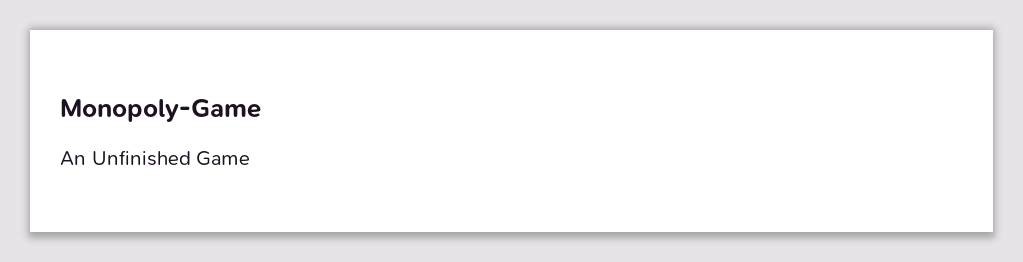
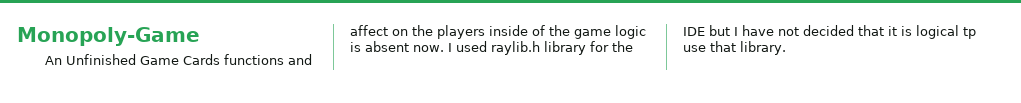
(251, 158) none -> [182,54,312,65] [350,25,646,39] [350,41,633,55] [683,25,976,39] [683,41,786,55] Cards functions and affect on the players inside of the game logic is absent now. I used raylib.h library for the IDE but I have not decided that it is logical tp use that library.

